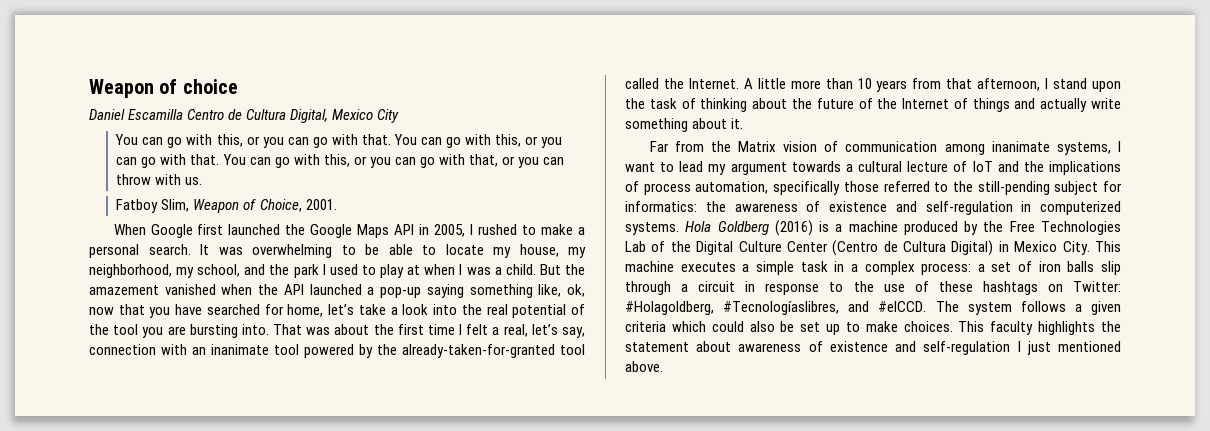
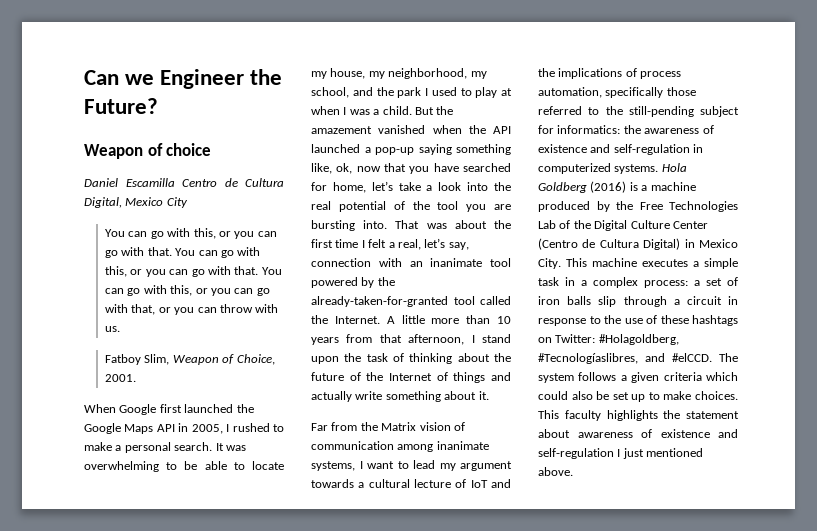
(89, 88) none -> [84,69,283,89] [84,98,158,114] Can we Engineer the Future? //

